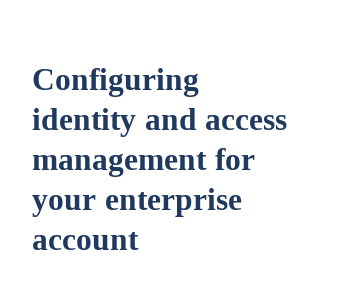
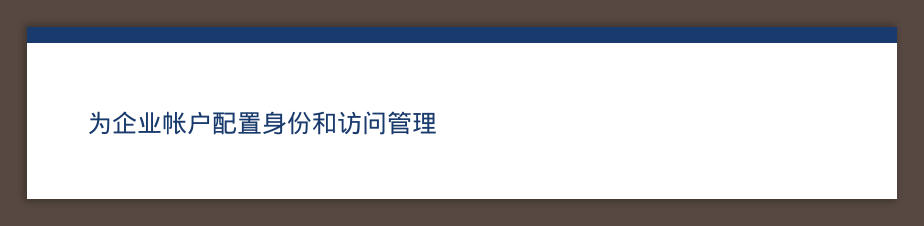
[32,68,199,97] [32,108,288,137] [32,148,255,177] [32,188,242,217] [32,232,139,250] Configuring identity and access management for your enterprise account -> [87,111,437,135] 为企业帐户配置身份和访问管理

